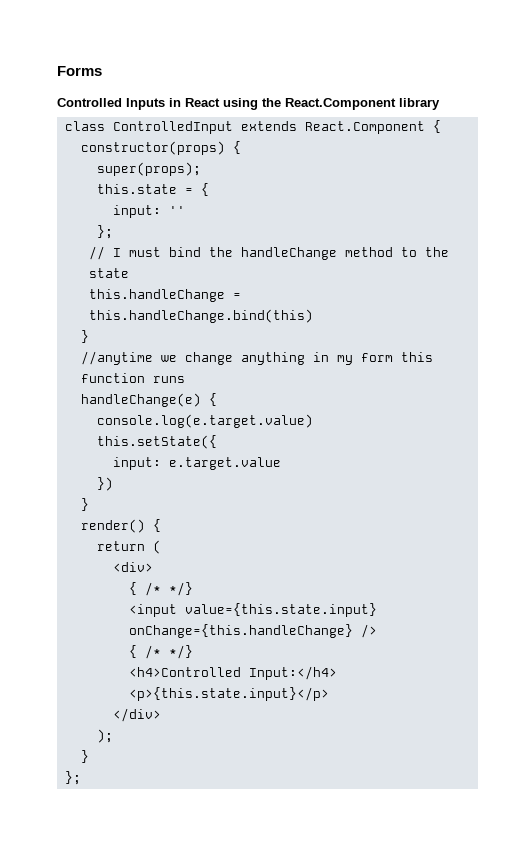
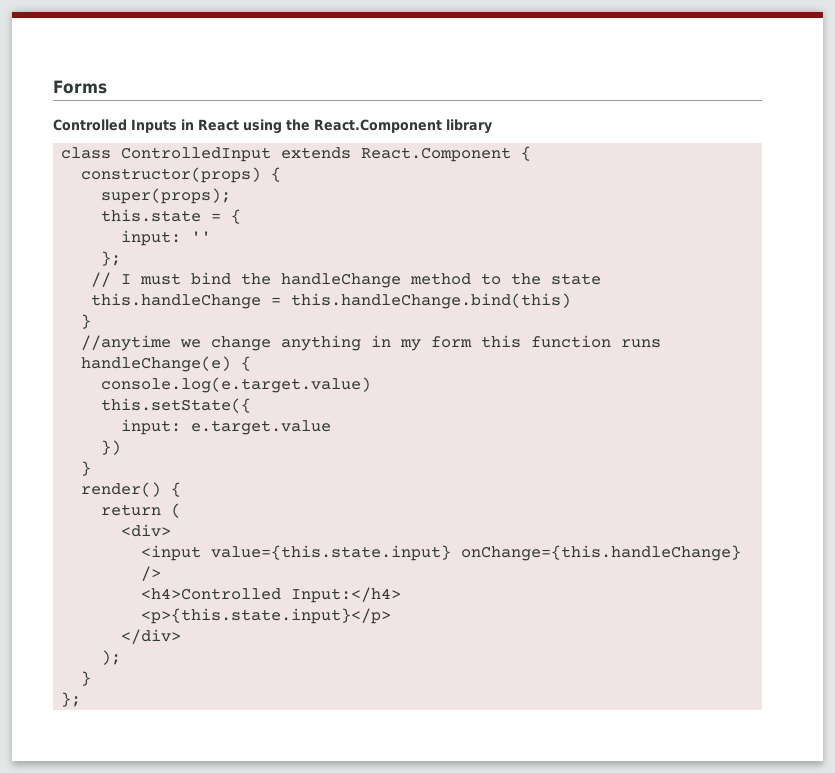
[128,582,193,596] // { /* */} -> (172, 530) none
[128,645,193,659] // { /* */} -> (162, 573) none

